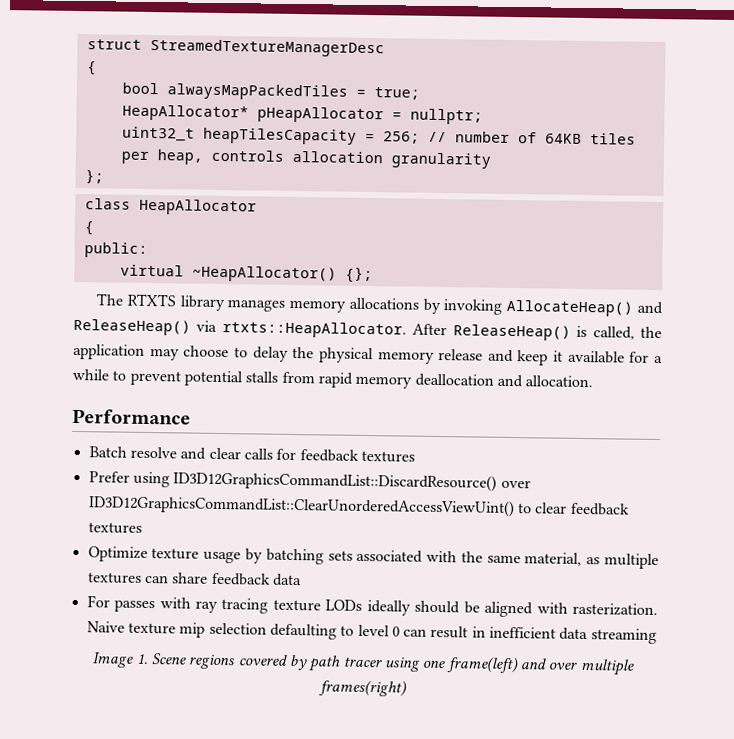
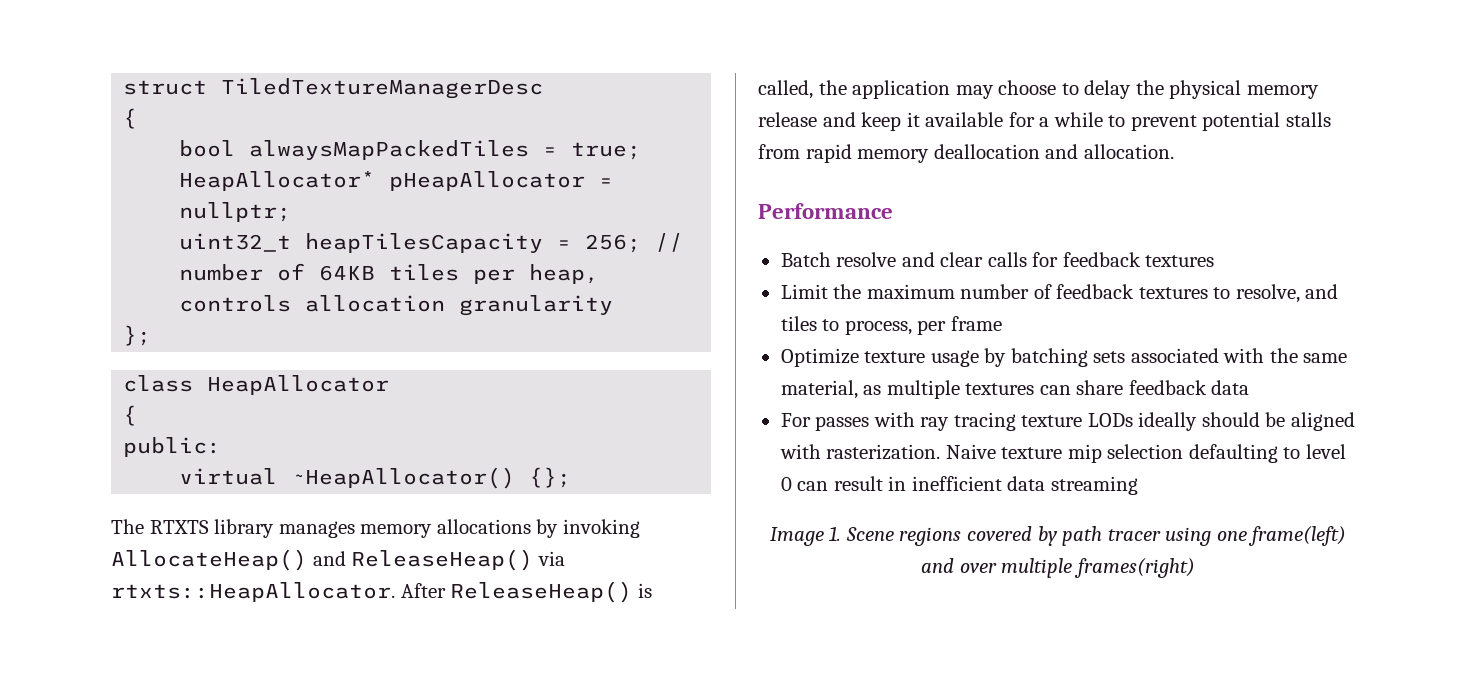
[149,38,385,58] StreamedTextureManagerDesc -> [221,78,544,99] TiledTextureManagerDesc
[88,471,531,492] [88,495,630,518] [87,522,142,534] Prefer using ID3D12GraphicsCommandList::DiscardResource() over ID3D12GraphicsCommandList::ClearUnorderedAccessViewUint() to clear feedback textures -> [780,284,1339,303] [780,316,1002,335] Limit the maximum number of feedback textures to resolve, and tiles to process, per frame

